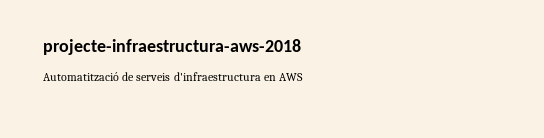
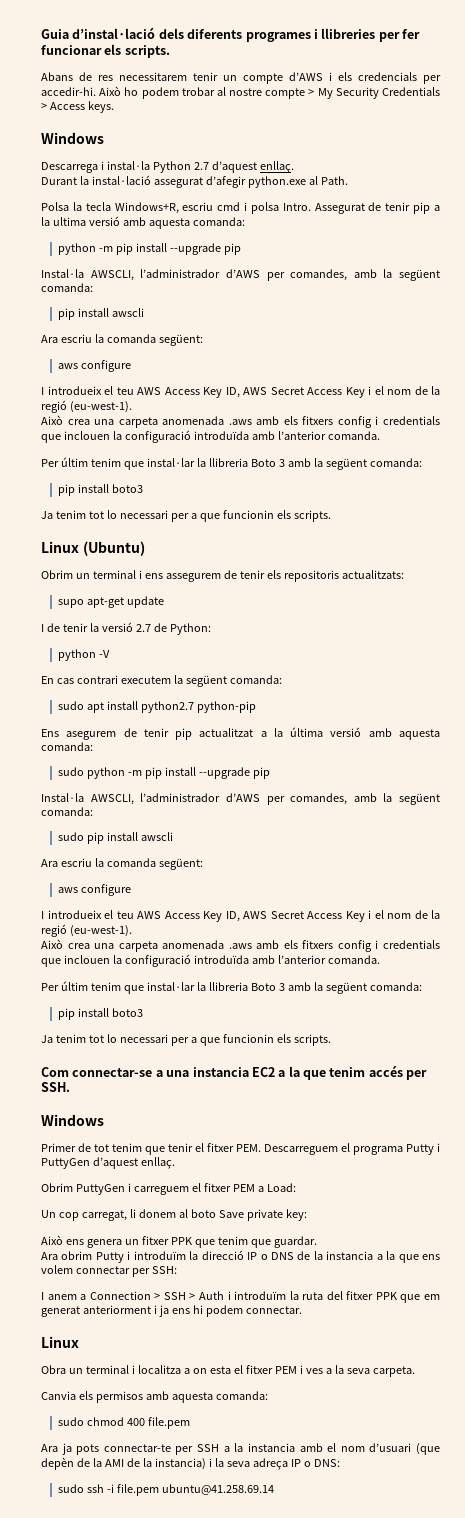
[43,39,301,55] [43,72,304,82] projecte-infraestructura-aws-2018 // Automatització de serveis d'infraestructura en AWS -> [41,27,420,42] [41,44,170,58] [41,72,441,84] [41,86,441,99] [41,101,114,113] [41,132,104,144] [41,161,294,173] [41,175,348,188] [41,202,441,214] [41,216,245,229] [57,243,241,255] [41,269,440,281] [41,283,93,292] [57,308,144,320] [41,334,203,346] [57,360,131,372] [41,386,440,398] [41,400,132,413] [41,415,440,428] [41,430,380,443] [41,457,422,470] [57,484,143,496] [41,510,331,522] [41,541,145,556] [41,570,404,582] [57,596,164,608] [41,622,211,635] [57,649,110,661] [41,675,282,687] [57,701,256,713] [41,727,440,740] [41,742,93,751] [57,767,270,779] [41,793,440,805] [41,807,93,816] [57,832,173,844] [41,858,203,870] [57,884,131,896] [41,910,440,922] [41,924,132,937] [41,939,440,952] [41,954,380,967] [41,981,422,994] [57,1008,143,1020] [41,1034,331,1046] [41,1065,428,1080] [41,1082,70,1092] [41,1114,104,1126] [41,1143,440,1155] [41,1157,175,1169] [41,1183,296,1195] [41,1209,307,1221] [41,1235,317,1248] [41,1250,440,1263] [41,1265,177,1277] [41,1291,440,1303] [41,1305,302,1317] [41,1336,79,1348] [41,1365,415,1377] [41,1391,268,1403] [57,1417,190,1429] [41,1443,441,1455] [41,1457,340,1470] [57,1484,274,1496] Guia d’instal·lació dels diferents programes i llibreries per fer funcionar els scripts. // Abans de res necessitarem tenir un compte d’AWS i els credencials per accedir-hi. Això ho podem trobar al nostre compte > My Security Credentials > Access keys. // Windows // Descarrega i instal·la Python 2.7 d’aquest enllaç. // Durant la instal·lació assegurat d’afegir python.exe al Path. // Polsa la tecla Windows+R, escriu cmd i polsa Intro. Assegurat de tenir pip a la ultima versió amb aquesta comanda: // python -m pip install --upgrade pip // Instal·la AWSCLI, l’administrador d’AWS per comandes, amb la següent comanda: // pip install awscli // Ara escriu la comanda següent: // aws configure // I introdueix el teu AWS Access Key ID, AWS Secret Access Key i el nom de la regió (eu-west-1). // Això crea una carpeta anomenada .aws amb els fitxers config i credentials que inclouen la configuració introduïda amb l’anterior comanda. // Per últim tenim que instal·lar la llibreria Boto 3 amb la següent comanda: // pip install boto3 // Ja tenim tot lo necessari per a que funcionin els scripts. // Linux (Ubuntu) // Obrim un terminal i ens assegurem de tenir els repositoris actualitzats: // supo apt-get update // I de tenir la versió 2.7 de Python: // python -V // En cas contrari executem la següent comanda: // sudo apt install python2.7 python-pip // Ens asegurem de tenir pip actualitzat a la última versió amb aquesta comanda: // sudo python -m pip install --upgrade pip // Instal·la AWSCLI, l’administrador d’AWS per comandes, amb la següent comanda: // sudo pip install awscli // Ara escriu la comanda següent: // aws configure // I introdueix el teu AWS Access Key ID, AWS Secret Access Key i el nom de la regió (eu-west-1). // Això crea una carpeta anomenada .aws amb els fitxers config i credentials que inclouen la configuració introduïda amb l’anterior comanda. // Per últim tenim que instal·lar la llibreria Boto 3 amb la següent comanda: // pip install boto3 // Ja tenim tot lo necessari per a que funcionin els scripts. // Com connectar-se a una instancia EC2 a la que tenim accés per SSH. // Windows // Primer de tot tenim que tenir el fitxer PEM. Descarreguem el programa Putty i PuttyGen d’aquest enllaç. // Obrim PuttyGen i carreguem el fitxer PEM a Load: // Un cop carregat, li donem al boto Save private key: // Això ens genera un fitxer PPK que tenim que guardar. // Ara obrim Putty i introduïm la direcció IP o DNS de la instancia a la que ens volem connectar per SSH: // I anem a Connection > SSH > Auth i introduïm la ruta del fitxer PPK que em generat anteriorment i ja ens hi podem connectar. // Linux // Obra un terminal i localitza a on esta el fitxer PEM i ves a la seva carpeta. // Canvia els permisos amb aquesta comanda: // sudo chmod 400 file.pem // Ara ja pots connectar-te per SSH a la instancia amb el nom d’usuari (que depèn de la AMI de la instancia) i la seva adreça IP o DNS: // sudo ssh -i file.pem ubuntu@41.258.69.14

